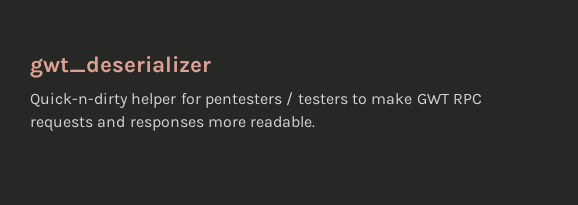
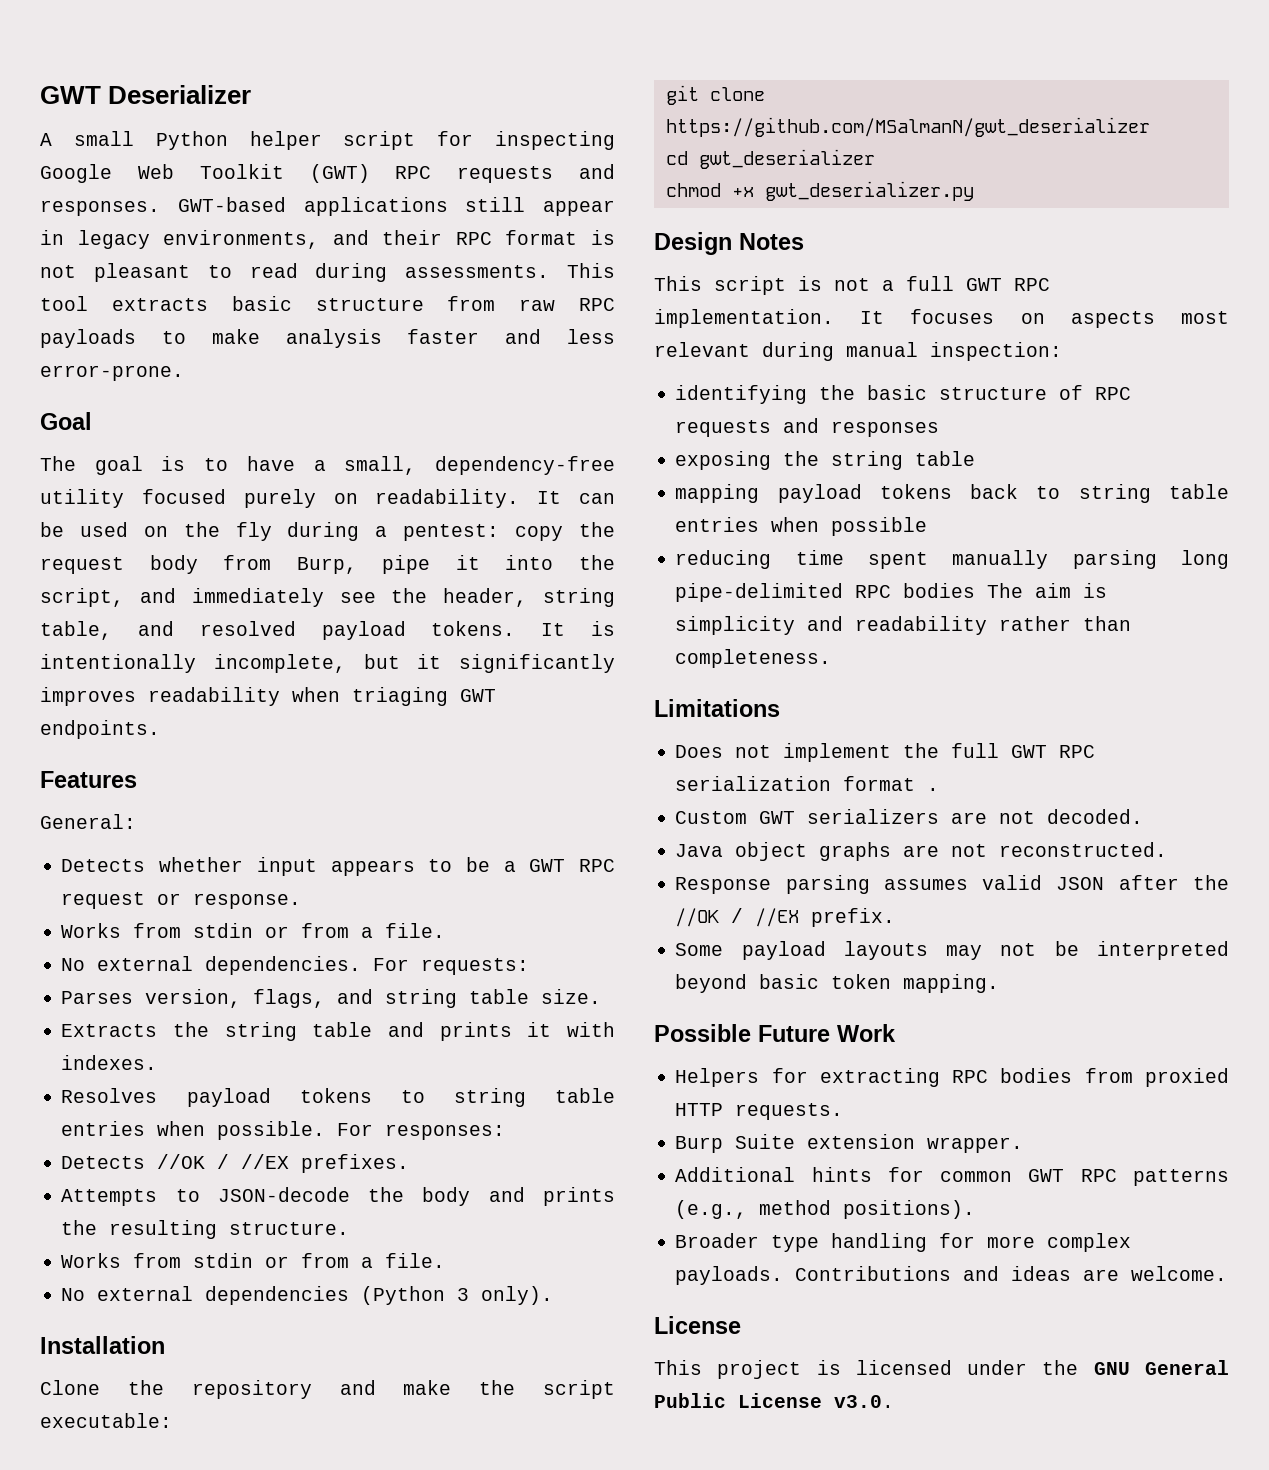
[30,56,211,78] [30,92,482,108] [30,116,316,131] gwt_deserializer // Quick-n-dirty helper for pentesters / testers to make GWT RPC requests and responses more readable. -> [40,85,252,104] [40,131,615,150] [40,164,615,183] [40,197,615,216] [40,230,615,249] [40,263,615,282] [40,296,615,311] [40,329,615,348] [40,365,184,381] [40,412,92,430] [40,456,615,475] [40,489,615,508] [40,522,616,541] [40,555,615,574] [40,588,615,607] [40,621,615,640] [40,654,615,673] [40,687,496,706] [40,720,160,739] [40,771,137,788] [40,814,136,829] [61,857,616,876] [61,892,302,909] [61,923,446,938] [61,956,530,975] [61,989,602,1008] [61,1022,615,1041] [61,1055,158,1070] [61,1088,615,1107] [61,1121,506,1140] [61,1154,410,1173] [61,1187,615,1206] [61,1220,350,1239] [61,1253,446,1268] [61,1286,554,1305] [40,1336,165,1354] [40,1380,615,1399] [40,1413,172,1428] [665,85,765,105] [665,117,1150,137] [665,149,875,169] [665,181,974,201] [654,232,804,255] [654,276,1050,295] [654,309,1229,328] [654,342,1062,361] [675,385,1132,404] [675,418,940,437] [675,451,976,470] [675,484,1229,503] [675,517,928,536] [675,550,1229,569] [675,583,1108,602] [675,616,1132,635] [675,649,832,668] [654,699,780,717] [675,743,1096,762] [675,776,940,791] [675,809,1144,824] [675,842,1168,861] [675,875,1229,894] [675,908,896,927] [675,941,1229,960] [675,974,1000,993] [654,1024,896,1042] [675,1068,1229,1087] [675,1103,844,1120] [675,1134,1024,1153] [675,1167,1229,1186] [675,1200,976,1219] [675,1233,1132,1252] [675,1266,1228,1285] [654,1316,741,1334] [654,1360,1229,1379] [654,1393,894,1408] GWT Deserializer // A small Python helper script for inspecting Google Web Toolkit (GWT) RPC requests and responses. GWT-based applications still appear in legacy environments, and their RPC format is not pleasant to read during assessments. This tool extracts basic structure from raw RPC payloads to make analysis faster and less error-prone. // Goal // The goal is to have a small, dependency-free utility focused purely on readability. It can be used on the fly during a pentest: copy the request body from Burp, pipe it into the script, and immediately see the header, string table, and resolved payload tokens. It is intentionally incomplete, but it significantly improves readability when triaging GWT endpoints. // Features // General: // Detects whether input appears to be a GWT RPC request or response. // Works from stdin or from a file. // No external dependencies. For requests: // Parses version, flags, and string table size. // Extracts the string table and prints it with indexes. // Resolves payload tokens to string table entries when possible. For responses: // Detects //OK / //EX prefixes. // Attempts to JSON-decode the body and prints the resulting structure. // Works from stdin or from a file. // No external dependencies (Python 3 only). // Installation // Clone the repository and make the script executable: // git clone https://github.com/MSalmanN/gwt_deserializer // cd gwt_deserializer // chmod +x gwt_deserializer.py // Design Notes // This script is not a full GWT RPC implementation. It focuses on aspects most relevant during manual inspection: // identifying the basic structure of RPC requests and responses // exposing the string table // mapping payload tokens back to string table entries when possible // reducing time spent manually parsing long pipe-delimited RPC bodies The aim is simplicity and readability rather than completeness. // Limitations // Does not implement the full GWT RPC serialization format . // Custom GWT serializers are not decoded. // Java object graphs are not reconstructed. // Response parsing assumes valid JSON after the //OK / //EX prefix. // Some payload layouts may not be interpreted beyond basic token mapping. // Possible Future Work // Helpers for extracting RPC bodies from proxied HTTP requests. // Burp Suite extension wrapper. // Additional hints for common GWT RPC patterns (e.g., method positions). // Broader type handling for more complex payloads. Contributions and ideas are welcome. // License // This project is licensed under the GNU General Public License v3.0.

